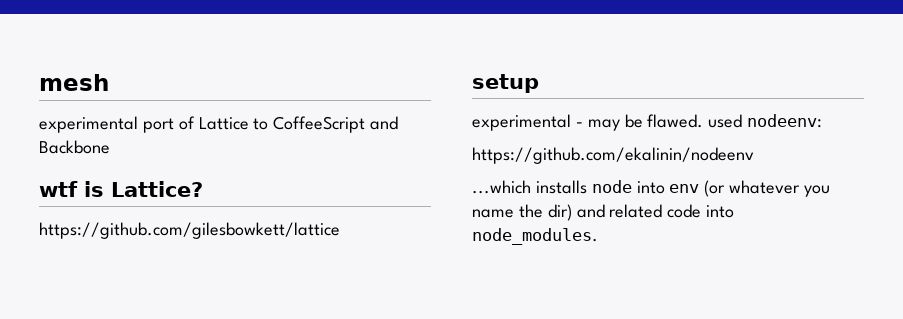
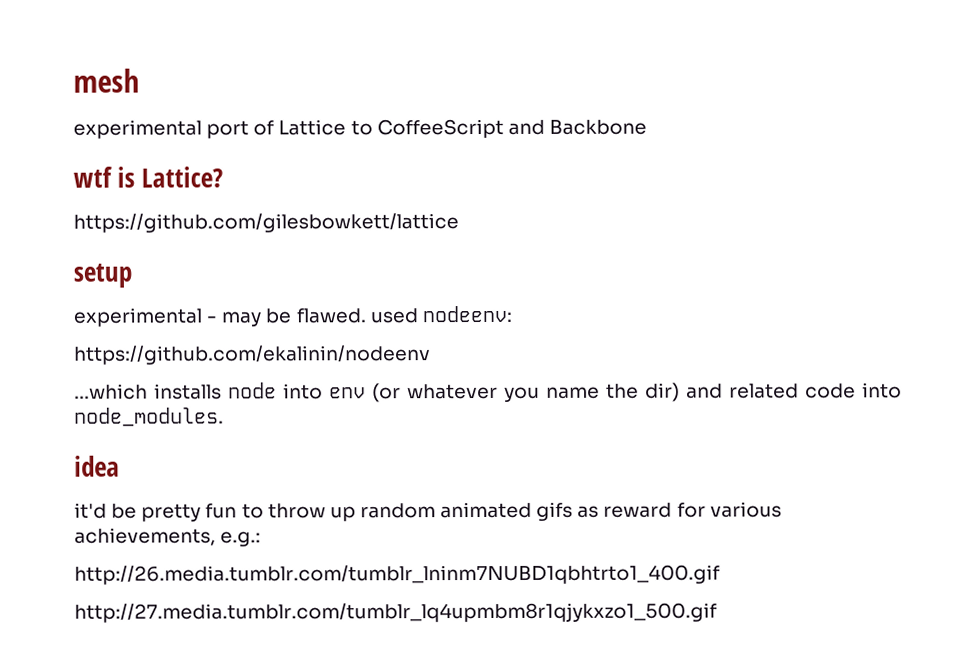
(598, 236) none -> [74,455,120,477] [74,501,782,522] [74,527,262,547] [74,564,720,585] [74,602,717,623] // idea // it'd be pretty fun to throw up random animated gifs as reward for various achievements, e.g.: // http://26.media.tumblr.com/tumblr_lninm7NUBD1qbhtrto1_400.gif // http://27.media.tumblr.com/tumblr_lq4upmbm8r1qjykxzo1_500.gif

